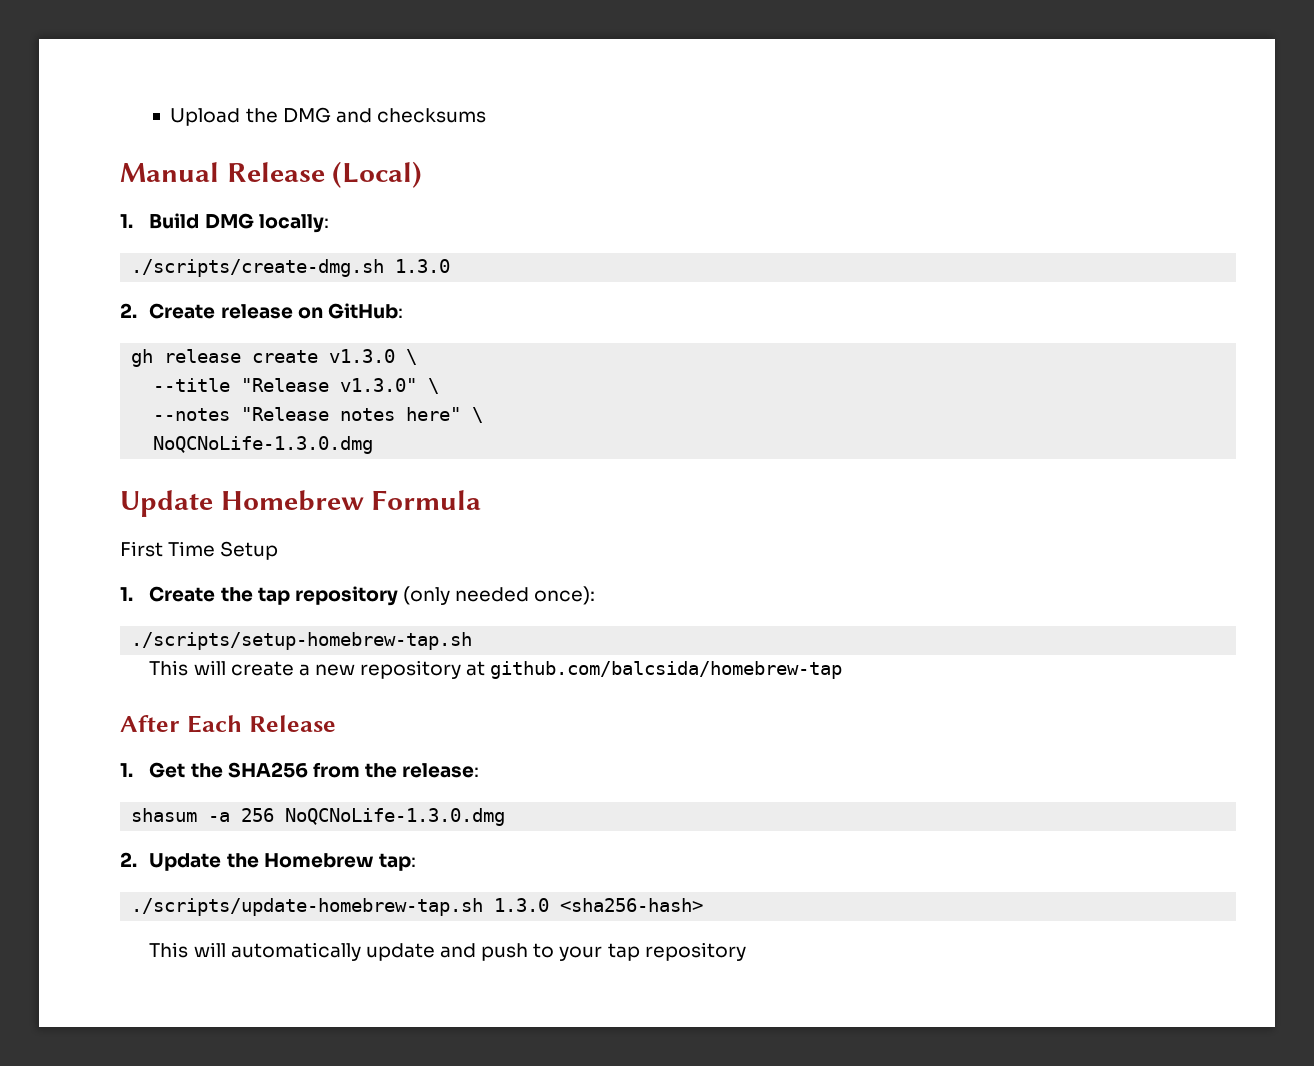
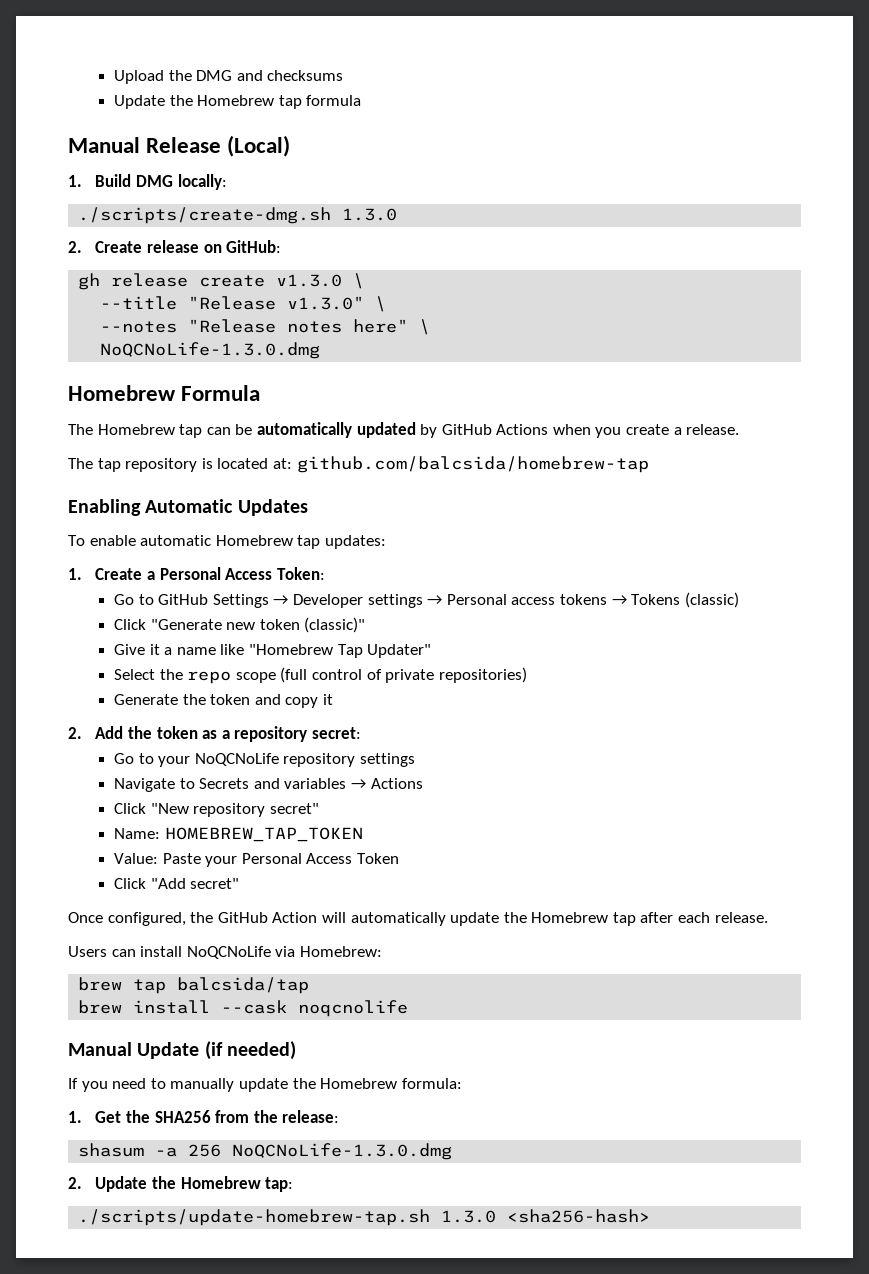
(486, 115) none -> [114,95,362,109] // Update the Homebrew tap formula
[120,490,213,517] Update -> (321, 350) none
[120,541,279,560] [120,586,596,606] [131,632,473,650] [149,660,843,679] [120,715,336,733] First Time Setup // 1. Create the tap repository (only needed once): // ./scripts/setup-homebrew-tap.sh // This will create a new repository at github.com/balcsida/homebrew-tap // After Each Release -> [68,422,740,438] [68,456,649,473] [68,499,308,516] [68,535,386,549] [68,567,325,580] [114,592,739,608] [114,617,366,633] [114,644,432,658] [114,667,527,684] [114,694,334,708] [68,726,361,742] [114,753,416,767] [114,778,423,792] [114,803,319,817] [114,827,363,842] [114,853,400,867] [114,878,240,889] [68,912,768,926] [68,946,382,959] [78,977,310,994] [78,1000,409,1017] [68,1041,296,1060] [68,1078,462,1092] The Homebrew tap can be automatically updated by GitHub Actions when you create a release. // The tap repository is located at: github.com/balcsida/homebrew-tap // Enabling Automatic Updates // To enable automatic Homebrew tap updates: // 1. Create a Personal Access Token: // Go to GitHub Settings → Developer settings → Personal access tokens → Tokens (classic) // Click "Generate new token (classic)" // Give it a name like "Homebrew Tap Updater" // Select the repo scope (full control of private repositories) // Generate the token and copy it // 2. Add the token as a repository secret: // Go to your NoQCNoLife repository settings // Navigate to Secrets and variables → Actions // Click "New repository secret" // Name: HOMEBREW_TAP_TOKEN // Value: Paste your Personal Access Token // Click "Add secret" // Once configured, the GitHub Action will automatically update the Homebrew tap after each release. // Users can install NoQCNoLife via Homebrew: // brew tap balcsida/tap // brew install --cask noqcnolife // Manual Update (if needed) // If you need to manually update the Homebrew formula:
[149,942,746,961] // This will automatically update and push to your tap repository -> (651, 1216) none

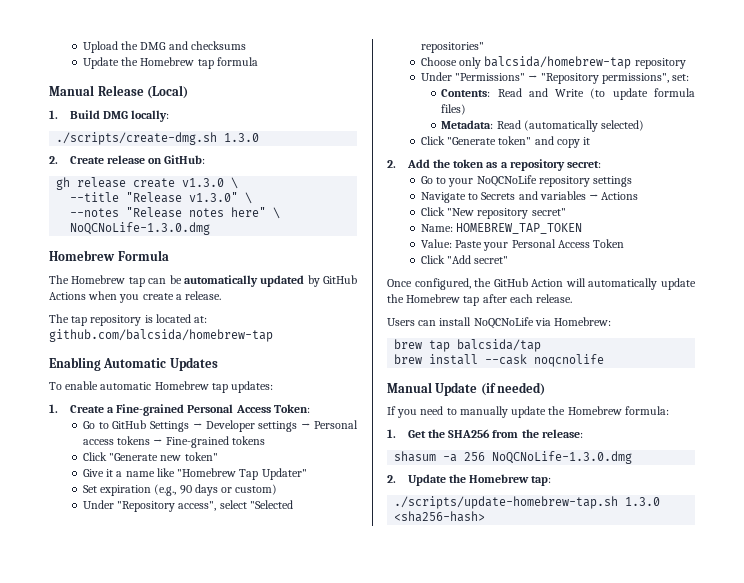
(156, 575) none -> [116,404,185,416] Fine-grained
[631,592,739,608] Tokens (classic) -> [165,436,265,448] Fine-grained tokens
[259,617,366,633] token (classic)" -> [184,452,218,461] token"
[114,667,527,684] [114,694,251,705] Select the repo scope (full control of private repositories) // Generate the token -> [82,484,278,496] [82,500,293,512] [420,42,484,53] [420,56,686,69] [420,72,690,84] [441,88,695,100] [441,104,467,115] [441,120,645,132] [420,136,532,145] Set expiration (e.g., 90 days or custom) // Under "Repository access", select "Selected repositories" // Choose only balcsida/homebrew-tap repository // Under "Permissions" → "Repository permissions", set: // Contents: Read and Write (to update formula files) // Metadata: Read (automatically selected) // Click "Generate token"

